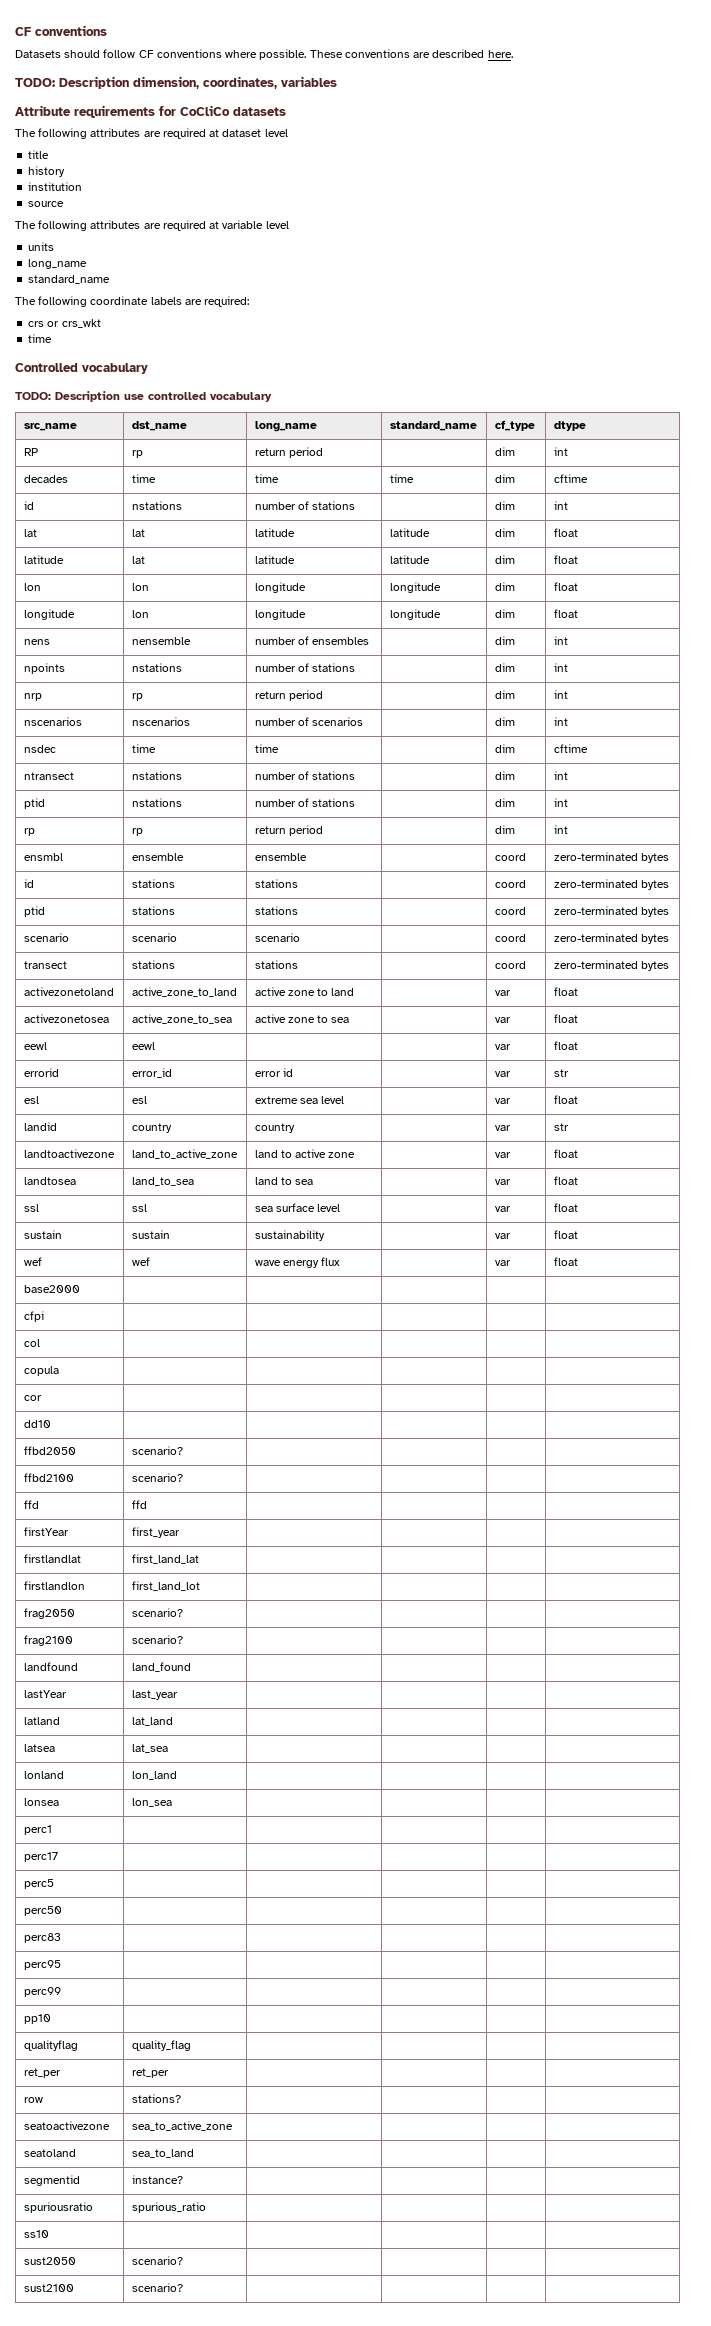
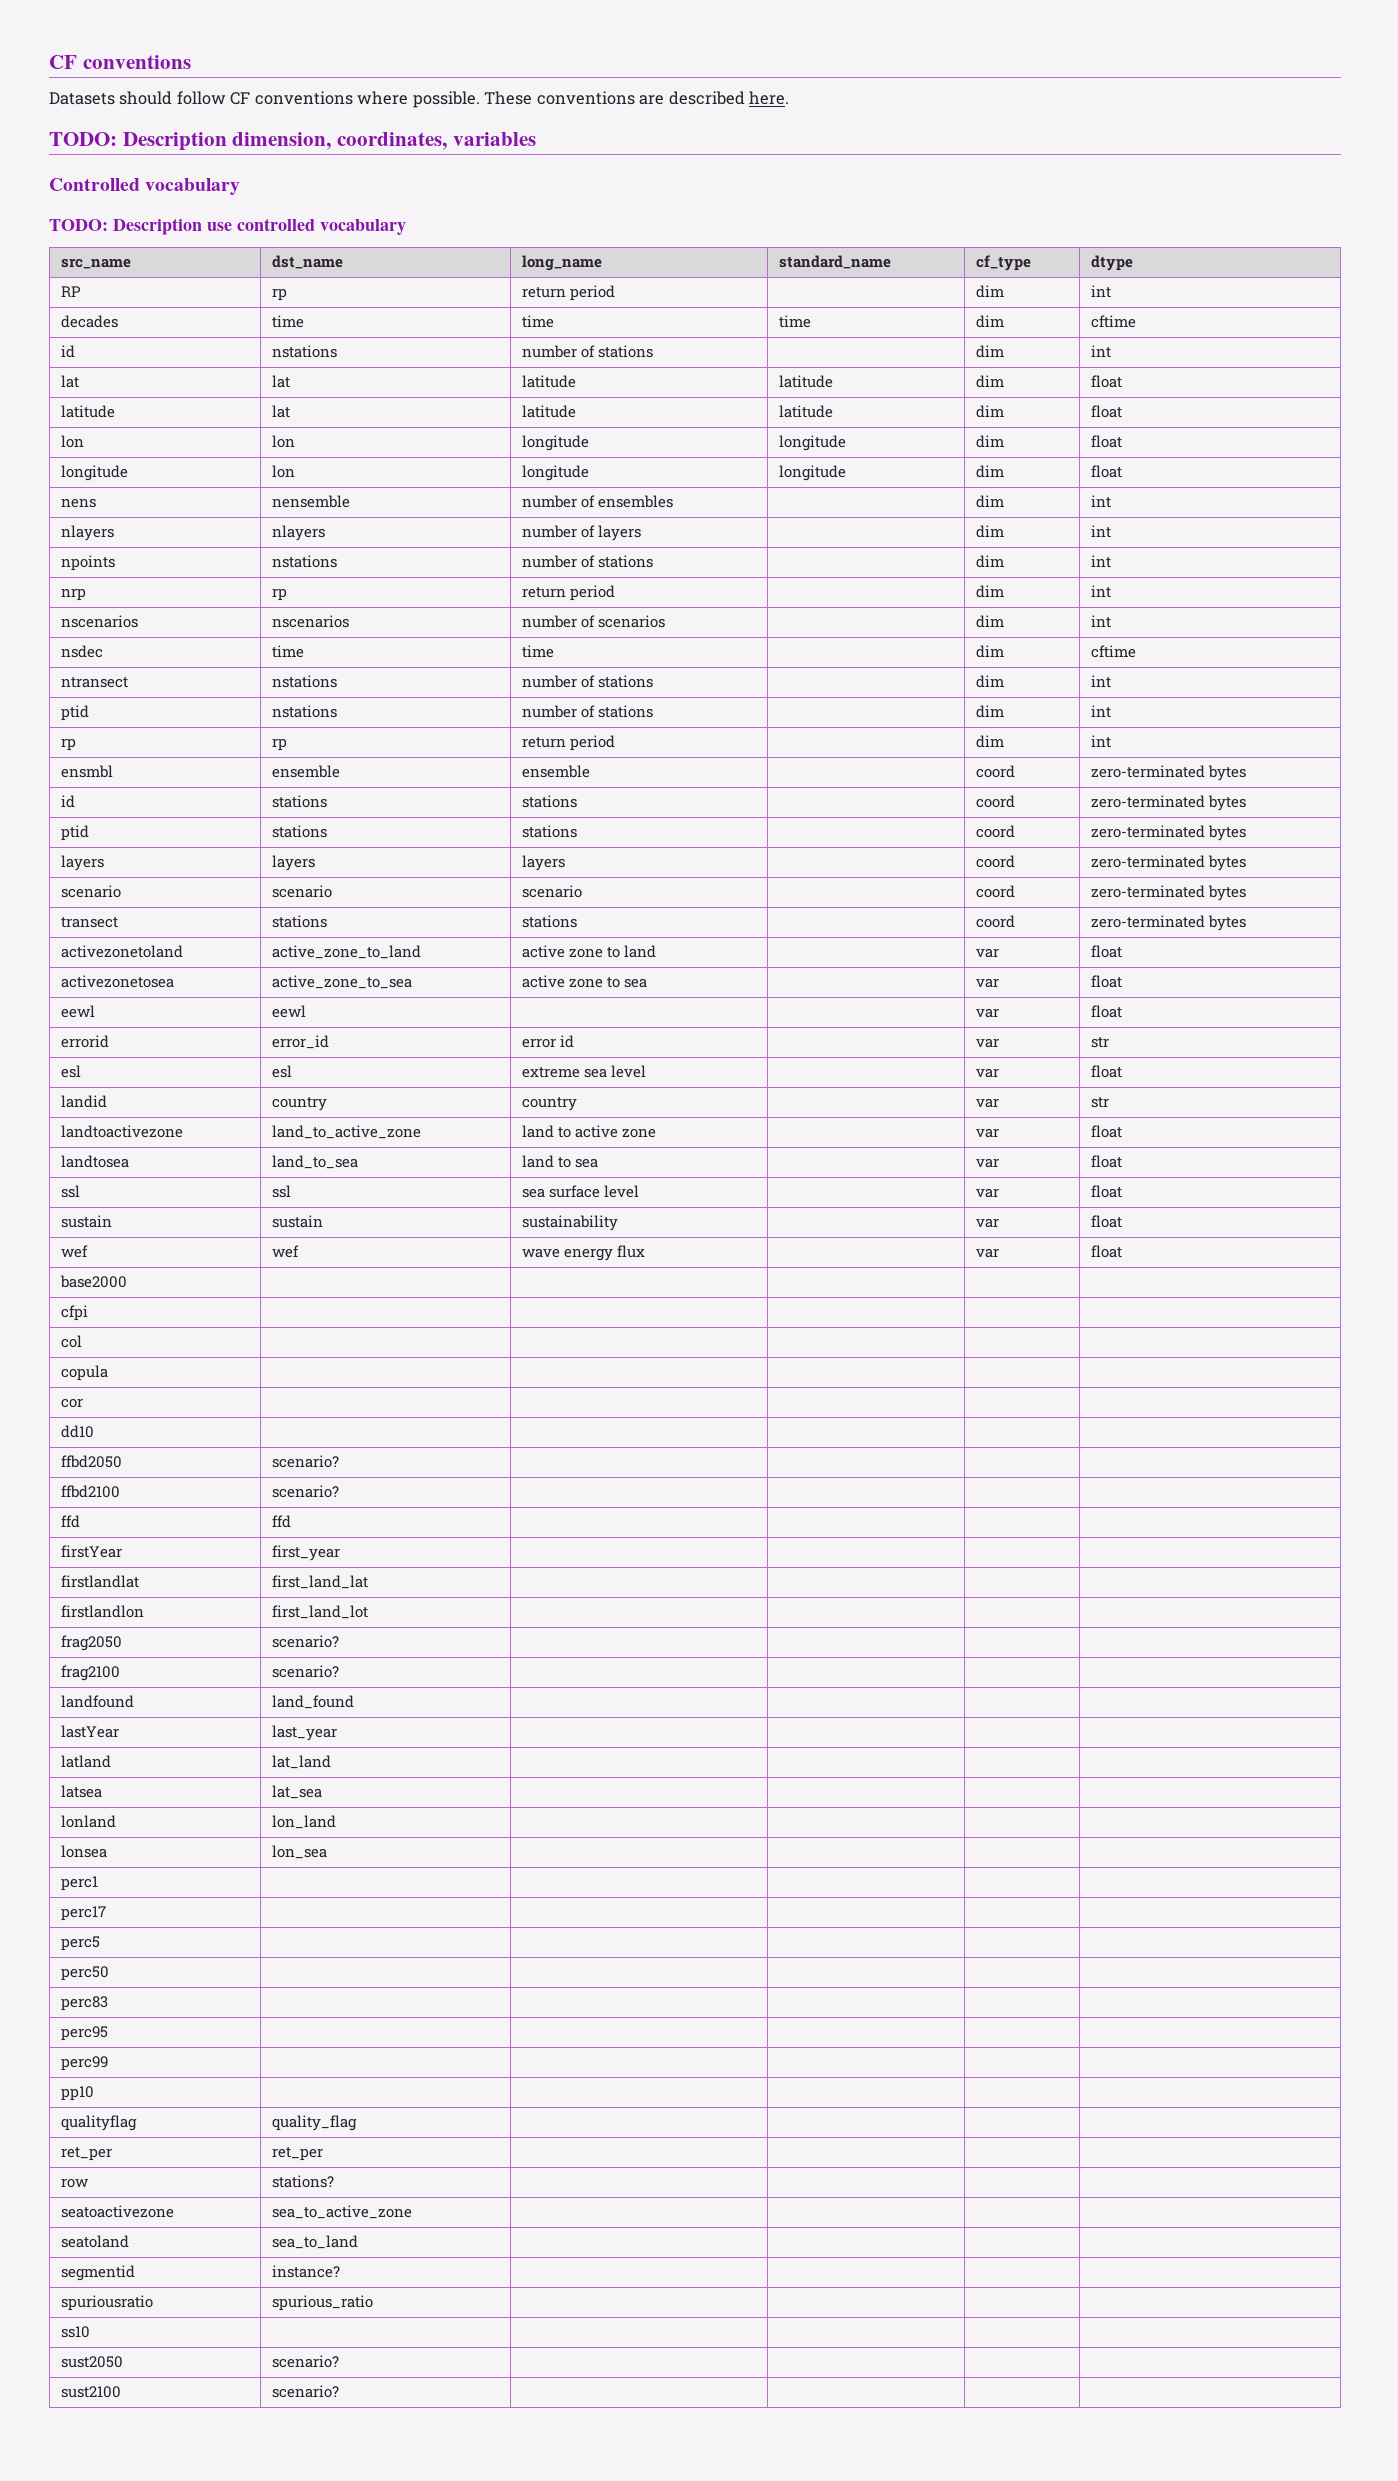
[15,105,286,118] [15,128,288,139] [28,150,50,159] [28,166,66,177] [28,182,83,191] [28,201,65,207] [15,220,289,231] [28,242,55,251] [28,259,88,269] [28,275,111,284] [15,296,250,307] [28,319,101,328] [28,334,53,343] // Attribute requirements for CoCliCo datasets // The following attributes are required at dataset level // title // history // institution // source // The following attributes are required at variable level // units // long_name // standard_name // The following coordinate labels are required: // crs or crs_wkt // time -> (536, 139) none
(568, 640) none -> [60,525,114,541] [271,525,325,541] [521,525,641,541] [975,525,1004,538] [1090,525,1111,538] // nlayers | nlayers | number of layers | | dim | int
(669, 912) none -> [60,855,104,871] [271,855,315,871] [521,855,565,871] [975,855,1015,868] [1090,855,1246,871] // layers | layers | layers | | coord | zero-terminated bytes

